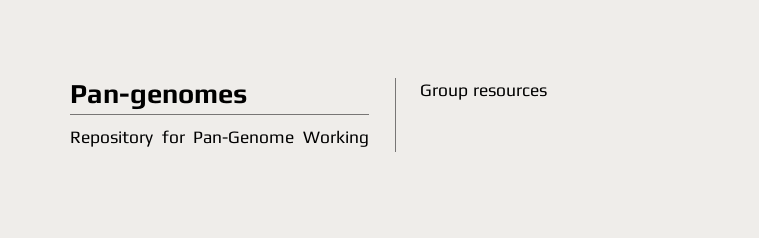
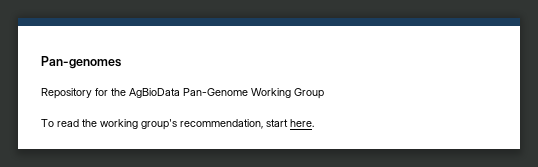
(185, 137) none -> [111,88,180,98] the AgBioData
[472,87,547,97] resources -> [41,119,314,130] // To read the working group's recommendation, start here.

